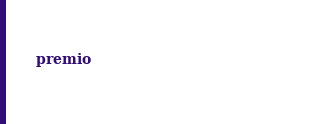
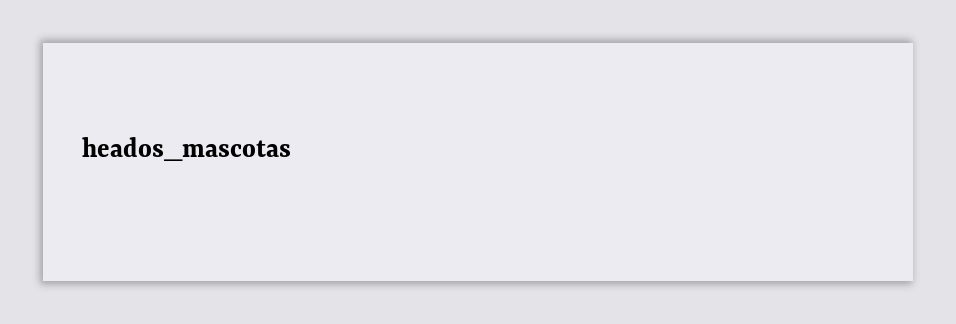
[36,53,91,67] premio -> [82,137,291,161] heados_mascotas

